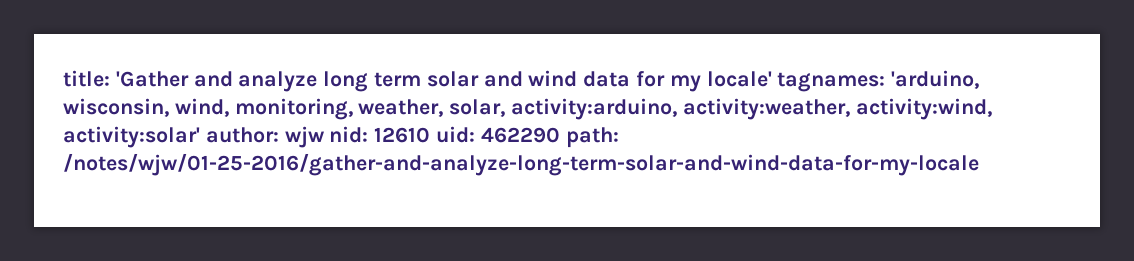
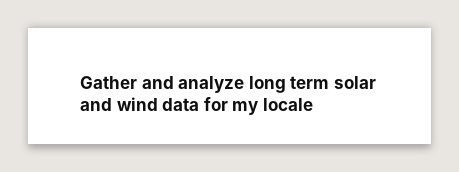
[63,70,189,87] title: 'Gather -> [80,76,137,89] Gather
[706,70,980,92] [63,98,992,120] [63,126,619,148] [63,153,979,176] locale' tagnames: 'arduino, wisconsin, wind, monitoring, weather, solar, activity:arduino, activity:weather, activity:wind, activity:solar' author: wjw nid: 12610 uid: 462290 path: /notes/wjw/01-25-2016/gather-and-analyze-long-term-solar-and-wind-data-for-my-locale -> [262,98,313,111] locale

